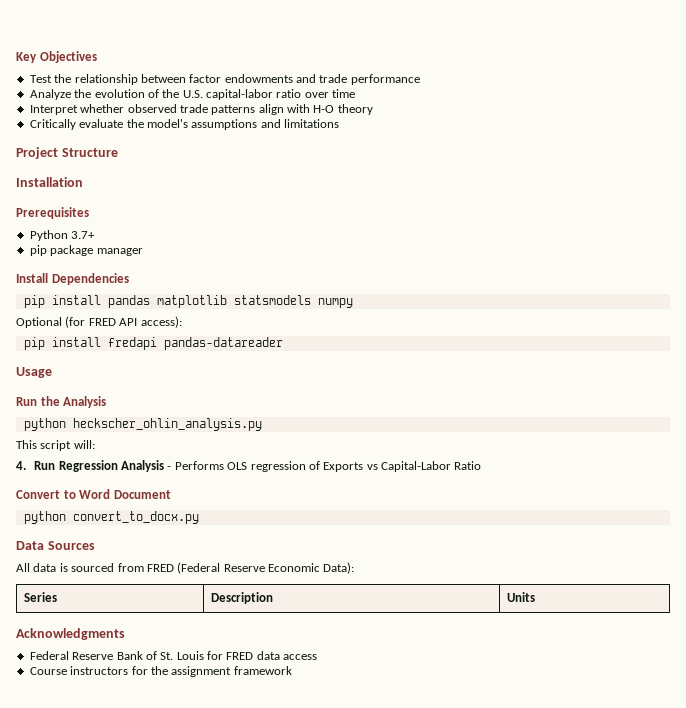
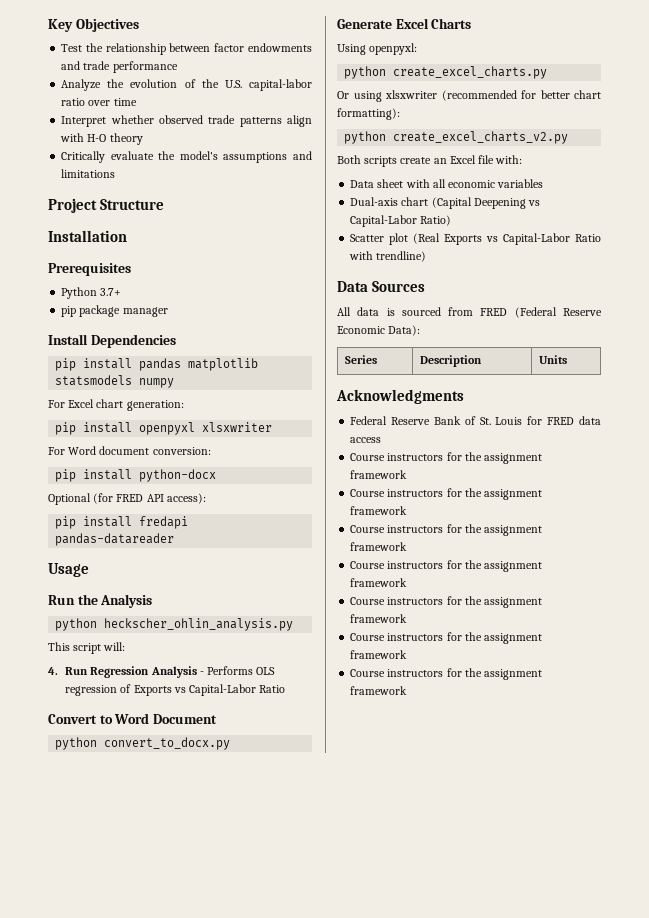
(353, 303) none -> [48,399,184,411] [55,422,273,435] [48,446,211,455] [55,469,217,482] // For Excel chart generation: // pip install openpyxl xlsxwriter // For Word document conversion: // pip install python-docx
(199, 517) none -> [337,18,472,29] [337,43,418,55] [344,66,548,79] [337,90,601,102] [337,108,400,120] [344,131,569,144] [337,155,523,167] [350,179,544,188] [350,197,541,209] [350,215,452,227] [350,233,601,245] [349,251,427,262] // Generate Excel Charts // Using openpyxl: // python create_excel_charts.py // Or using xlsxwriter (recommended for better chart formatting): // python create_excel_charts_v2.py // Both scripts create an Excel file with: // Data sheet with all economic variables // Dual-axis chart (Capital Deepening vs Capital-Labor Ratio) // Scatter plot (Real Exports vs Capital-Labor Ratio with trendline)
(292, 670) none -> [350,488,543,500] [350,506,408,515] [350,524,543,536] [350,542,408,551] [350,560,543,572] [350,578,408,587] [350,596,543,608] [350,614,408,623] [350,632,543,644] [350,650,408,659] [350,668,543,680] [350,686,408,695] // Course instructors for the assignment framework // Course instructors for the assignment framework // Course instructors for the assignment framework // Course instructors for the assignment framework // Course instructors for the assignment framework // Course instructors for the assignment framework

